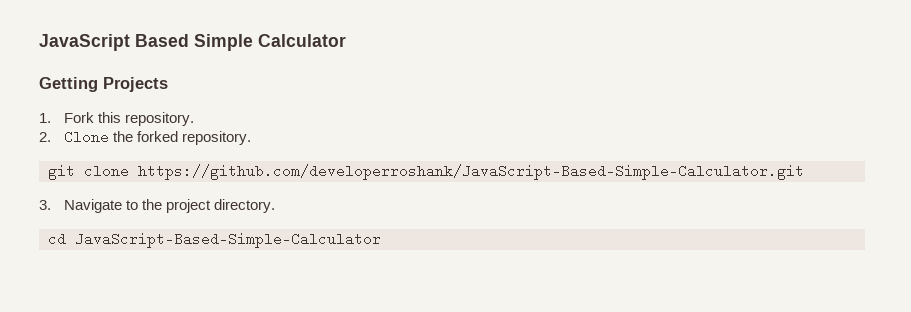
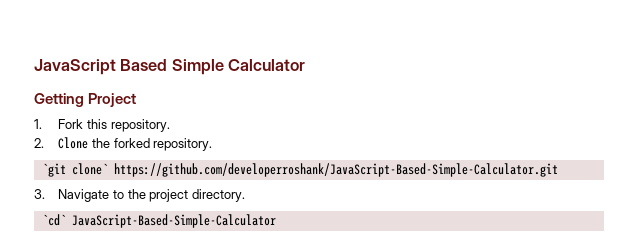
[103,77,168,92] Projects -> [88,93,137,107] Project
[48,164,129,180] git clone -> [41,163,108,177] `git clone`
[48,232,66,246] cd -> [41,214,66,226] `cd`

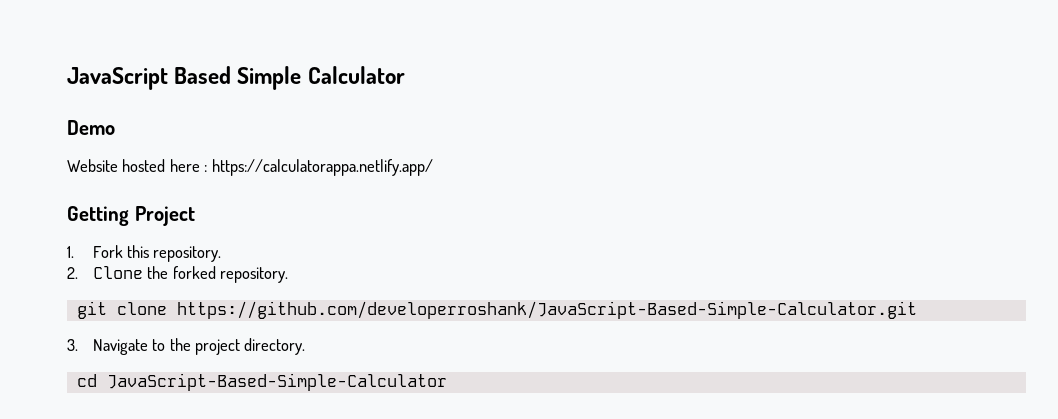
(306, 65) none -> [67,120,115,135] [67,159,433,176] // Demo // Website hosted here : https://calculatorappa.netlify.app/
[41,163,108,177] `git clone` -> [76,301,167,319] git clone
[41,214,66,226] `cd` -> [76,374,97,387] cd

